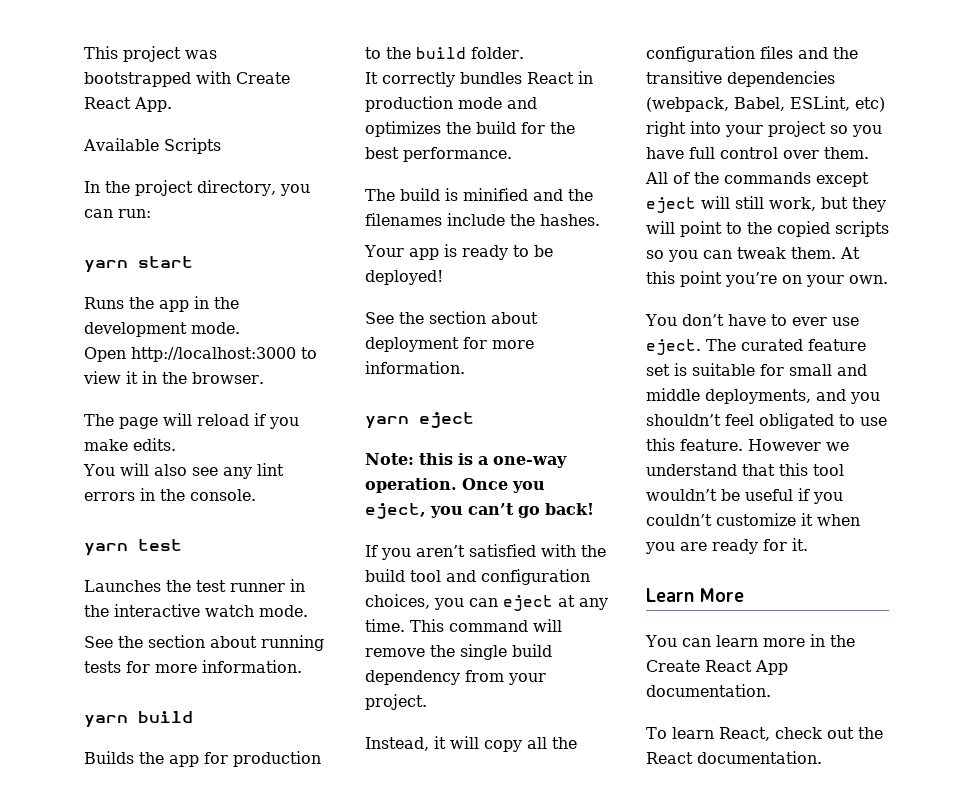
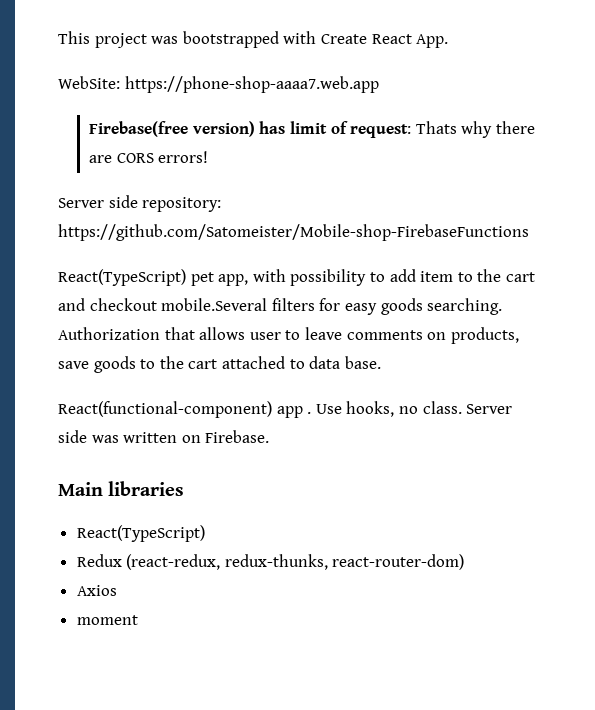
[83,138,221,154] [84,180,310,196] [84,209,151,218] [84,256,193,273] [84,296,239,312] [84,322,240,337] [84,347,317,362] [83,371,264,384] [84,413,299,429] [84,438,176,451] [83,463,284,479] [84,488,256,501] [84,539,182,556] [84,579,305,592] [84,604,308,617] [84,635,324,651] [84,660,302,673] [84,711,193,728] [84,751,321,767] [365,47,524,59] [365,71,593,87] [365,96,537,112] [365,121,575,137] [365,147,512,162] [365,188,593,201] [365,213,600,226] [364,244,553,260] [365,270,443,285] [365,311,538,324] [365,337,534,352] [365,361,465,374] [365,412,474,429] [365,453,567,468] [365,478,545,493] [365,503,594,519] [365,544,606,560] [365,569,590,585] [365,594,608,611] [365,619,562,632] [365,644,552,660] [365,670,546,685] [365,694,427,710] [365,736,577,752] [646,46,858,62] [646,71,835,87] [646,96,885,112] [646,121,882,137] [646,147,869,159] [645,172,869,187] [646,196,886,213] [646,221,889,237] [646,247,860,262] [646,271,888,287] [645,314,859,326] [646,339,866,355] [646,363,867,376] [646,388,880,404] [646,413,887,429] [646,438,849,451] [646,463,844,476] [646,488,843,504] [646,513,860,526] [645,538,808,554] [646,588,745,602] [645,634,855,647] [646,660,788,675] [646,684,771,697] [646,727,883,741] [646,751,822,764] Available Scripts // In the project directory, you can run: // yarn start // Runs the app in the development mode. // Open http://localhost:3000 to view it in the browser. // The page will reload if you make edits. // You will also see any lint errors in the console. // yarn test // Launches the test runner in the interactive watch mode. // See the section about running tests for more information. // yarn build // Builds the app for production to the build folder. // It correctly bundles React in production mode and optimizes the build for the best performance. // The build is minified and the filenames include the hashes. // Your app is ready to be deployed! // See the section about deployment for more information. // yarn eject // Note: this is a one-way operation. Once you eject, you can’t go back! // If you aren’t satisfied with the build tool and configuration choices, you can eject at any time. This command will remove the single build dependency from your project. // Instead, it will copy all the configuration files and the transitive dependencies (webpack, Babel, ESLint, etc) right into your project so you have full control over them. All of the commands except eject will still work, but they will point to the copied scripts so you can tweak them. At this point you’re on your own. // You don’t have to ever use eject. The curated feature set is suitable for small and middle deployments, and you shouldn’t feel obligated to use this feature. However we understand that this tool wouldn’t be useful if you couldn’t customize it when you are ready for it. // Learn More // You can learn more in the Create React App documentation. // To learn React, check out the React documentation. -> [58,76,379,93] [89,121,535,138] [89,151,209,163] [58,195,222,212] [58,224,529,241] [58,269,535,286] [58,298,503,315] [58,327,519,344] [58,356,381,373] [58,401,513,418] [58,430,270,443] [58,481,185,496] [76,525,205,542] [76,554,465,570] [76,585,117,596] [76,615,138,625] WebSite: https://phone-shop-aaaa7.web.app // Firebase(free version) has limit of request: Thats why there are CORS errors! // Server side repository: https://github.com/Satomeister/Mobile-shop-FirebaseFunctions // React(TypeScript) pet app, with possibility to add item to the cart and checkout mobile.Several filters for easy goods searching. Authorization that allows user to leave comments on products, save goods to the cart attached to data base. // React(functional-component) app . Use hooks, no class. Server side was written on Firebase. // Main libraries // React(TypeScript) // Redux (react-redux, redux-thunks, react-router-dom) // Axios // moment

